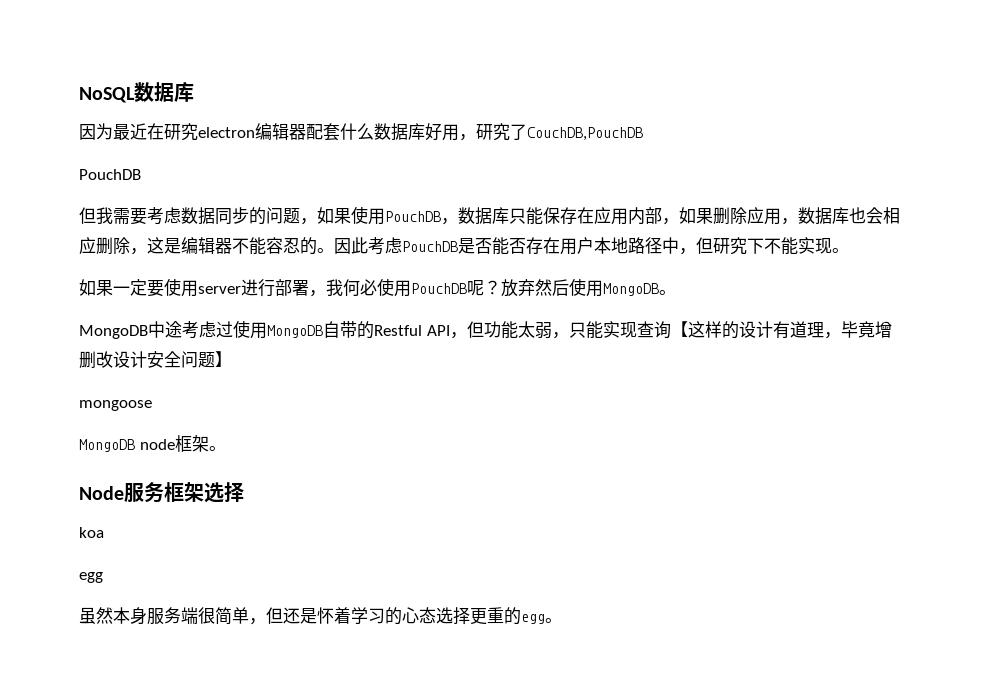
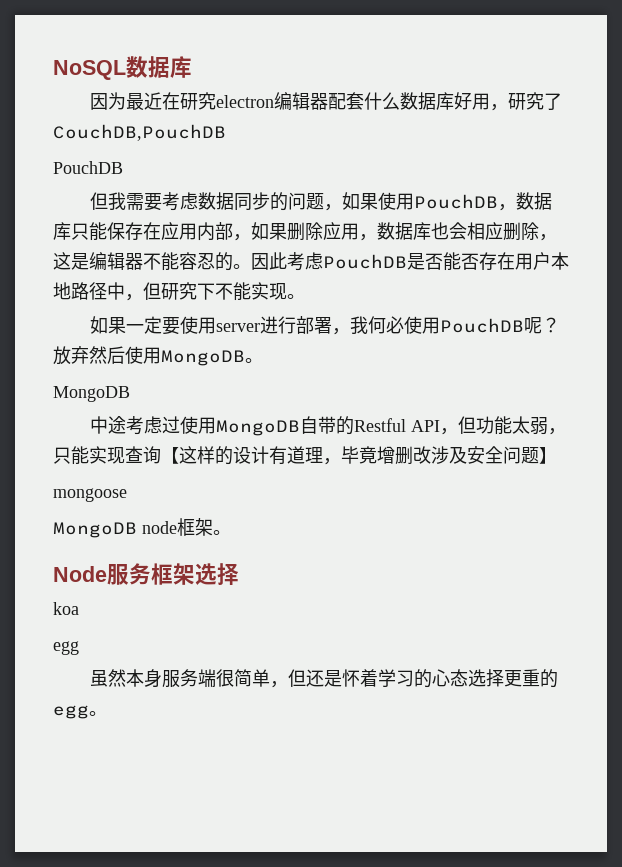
(148, 332) none -> (130, 394) //
[113,351,147,368] 设计 -> [431,446,467,464] 涉及

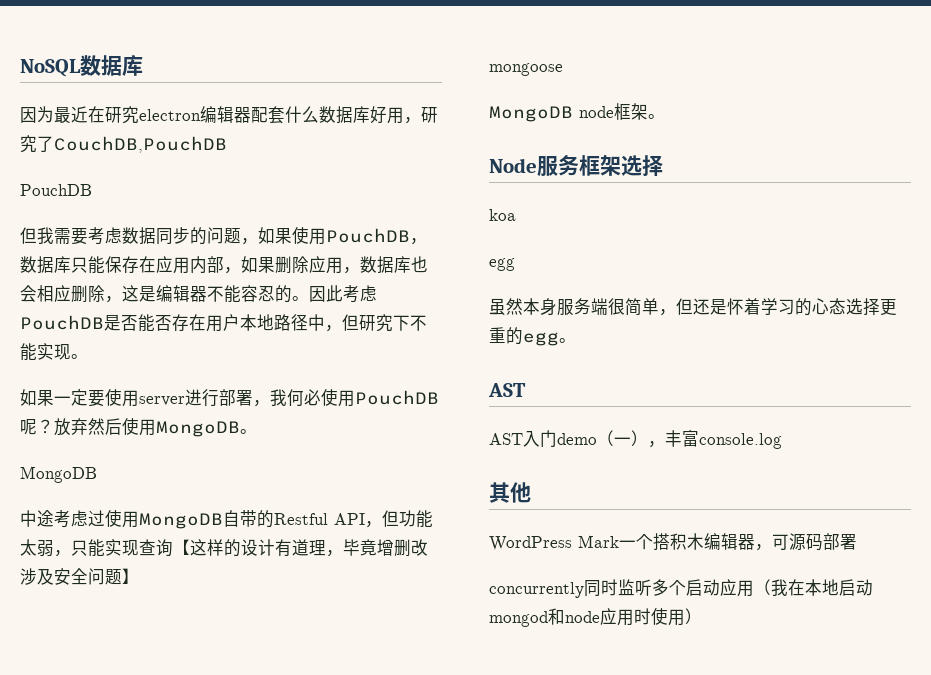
(107, 713) none -> [488,383,526,397] [489,430,782,449] [489,482,531,503] [489,533,857,551] [489,579,873,598] [489,608,702,627] // AST // AST入门demo（一），丰富console.log // 其他 // WordPress Mark一个搭积木编辑器，可源码部署 // concurrently同时监听多个启动应用（我在本地启动mongod和node应用时使用）

